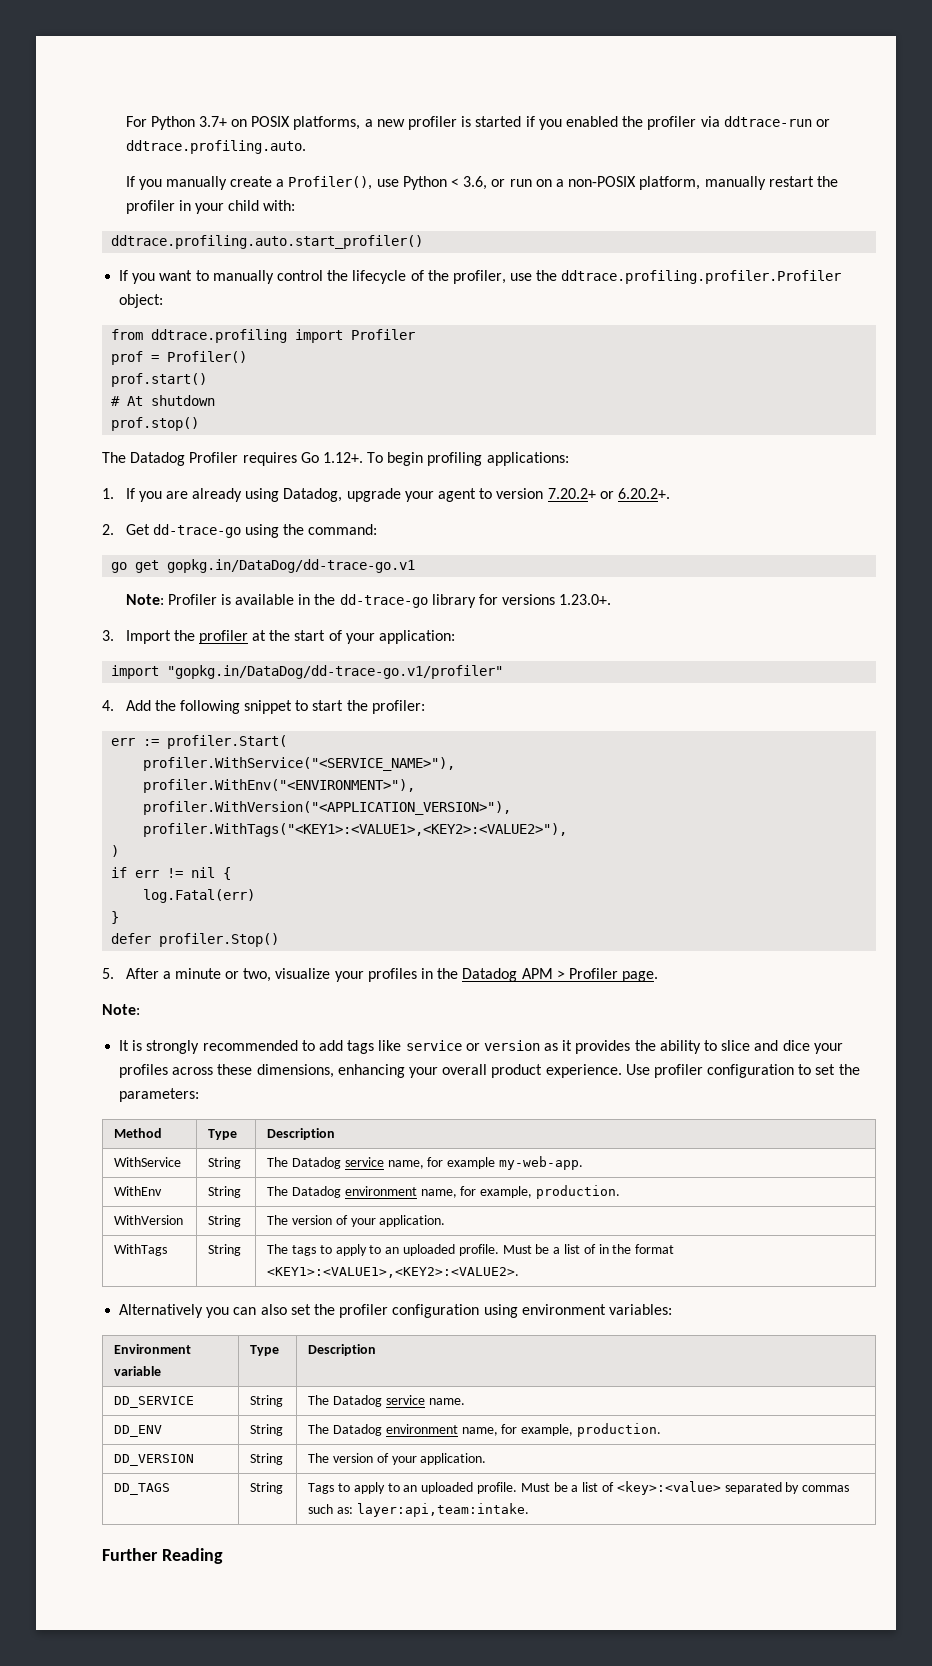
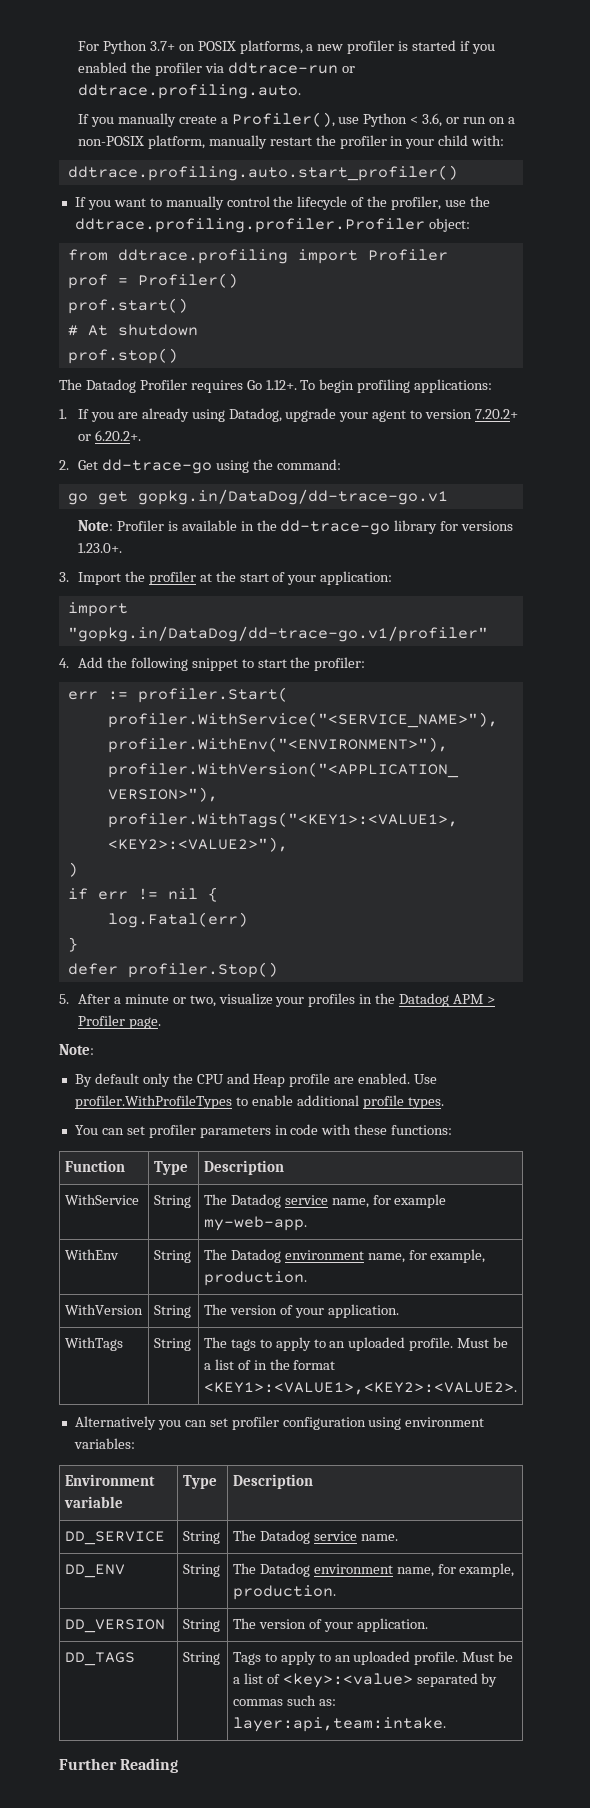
[119,1040,843,1054] [119,1064,860,1078] [119,1088,200,1102] [114,1128,163,1138] It is strongly recommended to add tags like service or version as it provides the ability to slice and dice your profiles across these dimensions, enhancing your overall product experience. Use profiler configuration to set the parameters: // Method -> [74,1073,438,1087] [74,1095,444,1109] [74,1124,453,1138] [64,1160,125,1172] By default only the CPU and Heap profile are enabled. Use profiler.WithProfileTypes to enable additional profile types. // You can set profiler parameters in code with these functions: // Function
[260,1304,335,1315] also set the -> [209,1418,228,1427] set

